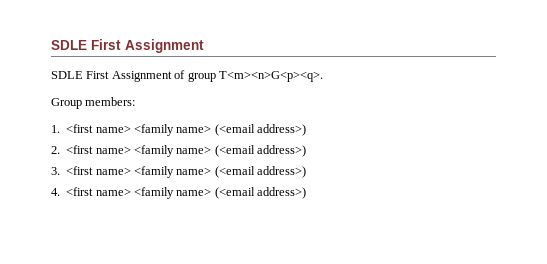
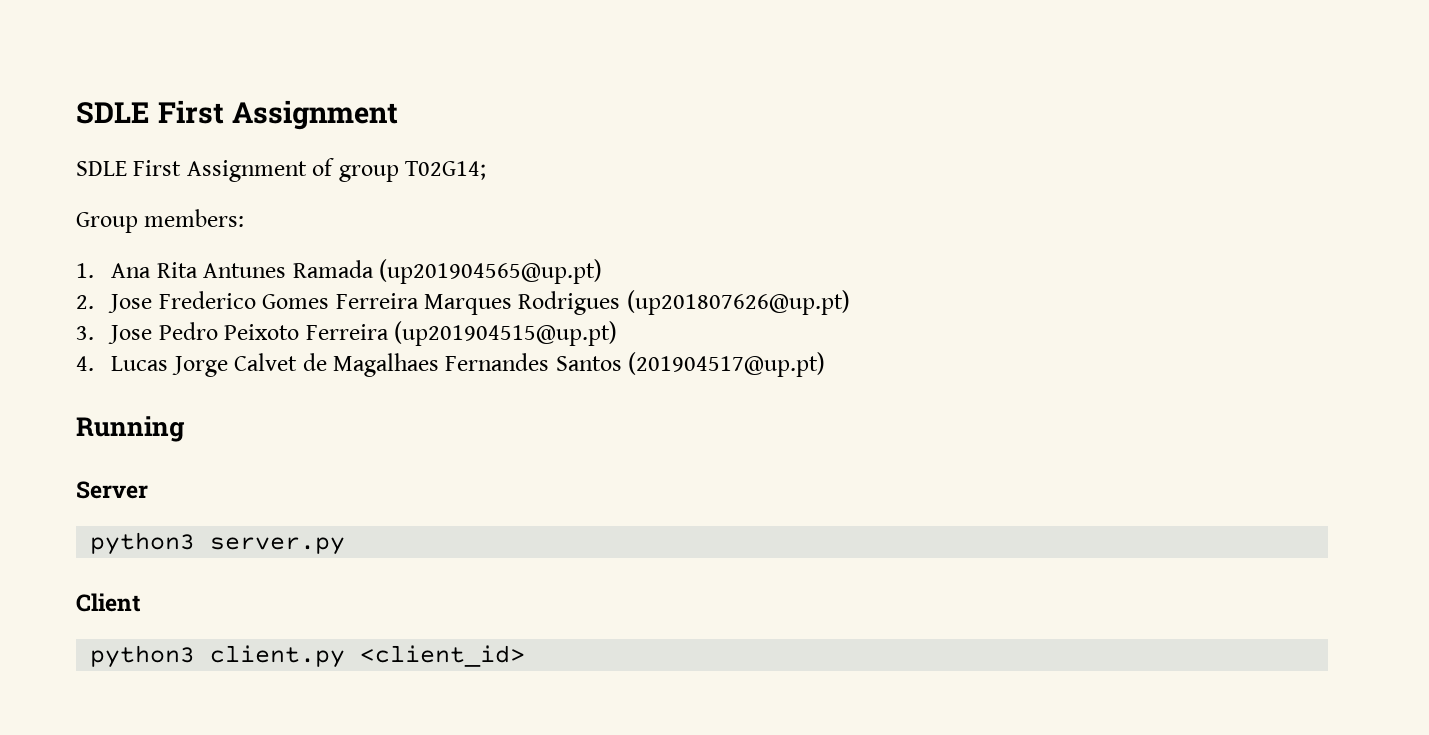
[218,71,323,82] T<m><n>G<p><q>. -> [405,161,487,180] T02G14;
[66,124,307,136] [51,145,307,157] [51,166,307,178] [51,187,307,199] <first name> <family name> (<email address>) // 2. <first name> <family name> (<email address>) // 3. <first name> <family name> (<email address>) // 4. <first name> <family name> (<email address>) -> [111,259,602,284] [76,290,850,315] [76,321,617,346] [76,352,826,377] [76,416,185,442] [76,481,148,499] [90,532,346,555] [76,593,141,612] [90,645,526,668] Ana Rita Antunes Ramada (up201904565@up.pt) // 2. Jose Frederico Gomes Ferreira Marques Rodrigues (up201807626@up.pt) // 3. Jose Pedro Peixoto Ferreira (up201904515@up.pt) // 4. Lucas Jorge Calvet de Magalhaes Fernandes Santos (201904517@up.pt) // Running // Server // python3 server.py // Client // python3 client.py <client_id>

